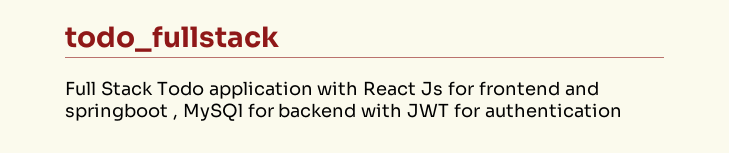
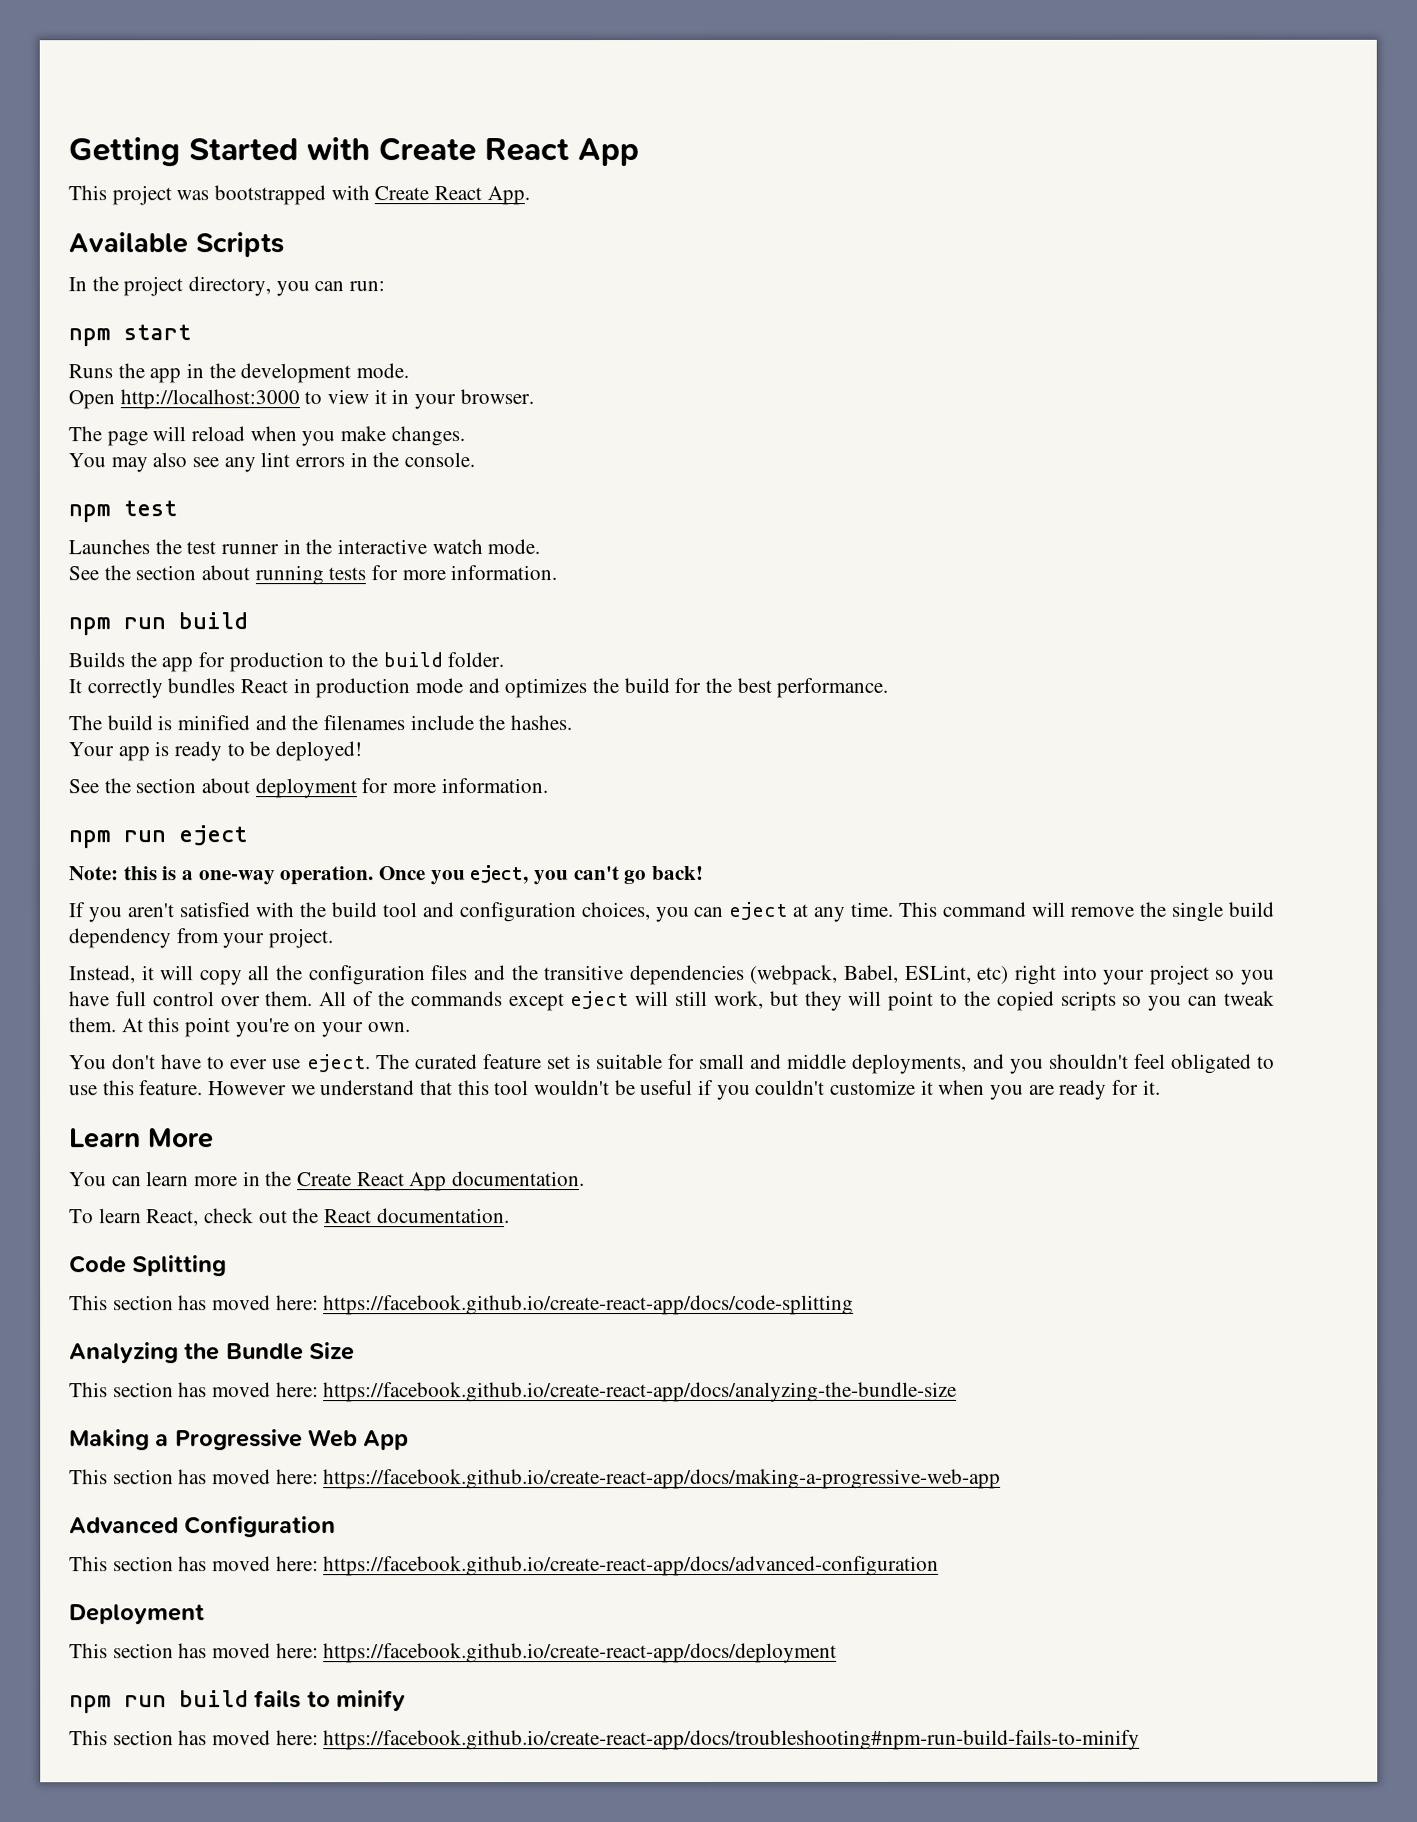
[65,26,279,52] [65,81,599,99] [65,103,622,121] todo_fullstack // Full Stack Todo application with React Js for frontend and springboot , MySQl for backend with JWT for authentication -> [68,137,639,167] [68,185,530,206] [68,232,284,258] [68,276,386,297] [68,324,191,347] [68,363,410,384] [68,389,534,410] [68,426,465,447] [68,452,476,473] [68,500,177,523] [68,539,541,555] [68,565,558,586] [68,612,248,636] [68,652,505,673] [68,677,889,699] [68,715,573,731] [68,741,363,762] [68,778,548,799] [68,825,247,849] [68,865,704,886] [68,901,1275,923] [69,928,335,949] [69,964,1276,986] [69,990,1275,1012] [69,1017,411,1038] [69,1053,1276,1074] [69,1079,1161,1100] [69,1128,214,1149] [69,1171,586,1192] [69,1208,510,1227] [69,1255,228,1277] [69,1294,855,1316] [69,1342,356,1364] [69,1381,958,1403] [69,1429,410,1451] [69,1468,1002,1490] [69,1516,337,1538] [69,1555,940,1577] [69,1604,205,1625] [69,1642,838,1664] [69,1690,407,1714] [69,1729,1141,1751] Getting Started with Create React App // This project was bootstrapped with Create React App. // Available Scripts // In the project directory, you can run: // npm start // Runs the app in the development mode. // Open http://localhost:3000 to view it in your browser. // The page will reload when you make changes. // You may also see any lint errors in the console. // npm test // Launches the test runner in the interactive watch mode. // See the section about running tests for more information. // npm run build // Builds the app for production to the build folder. // It correctly bundles React in production mode and optimizes the build for the best performance. // The build is minified and the filenames include the hashes. // Your app is ready to be deployed! // See the section about deployment for more information. // npm run eject // Note: this is a one-way operation. Once you eject, you can't go back! // If you aren't satisfied with the build tool and configuration choices, you can eject at any time. This command will remove the single build dependency from your project. // Instead, it will copy all the configuration files and the transitive dependencies (webpack, Babel, ESLint, etc) right into your project so you have full control over them. All of the commands except eject will still work, but they will point to the copied scripts so you can tweak them. At this point you're on your own. // You don't have to ever use eject. The curated feature set is suitable for small and middle deployments, and you shouldn't feel obligated to use this feature. However we understand that this tool wouldn't be useful if you couldn't customize it when you are ready for it. // Learn More // You can learn more in the Create React App documentation. // To learn React, check out the React documentation. // Code Splitting // This section has moved here: https://facebook.github.io/create-react-app/docs/code-splitting // Analyzing the Bundle Size // This section has moved here: https://facebook.github.io/create-react-app/docs/analyzing-the-bundle-size // Making a Progressive Web App // This section has moved here: https://facebook.github.io/create-react-app/docs/making-a-progressive-web-app // Advanced Configuration // This section has moved here: https://facebook.github.io/create-react-app/docs/advanced-configuration // Deployment // This section has moved here: https://facebook.github.io/create-react-app/docs/deployment // npm run build fails to minify // This section has moved here: https://facebook.github.io/create-react-app/docs/troubleshooting#npm-run-build-fails-to-minify

